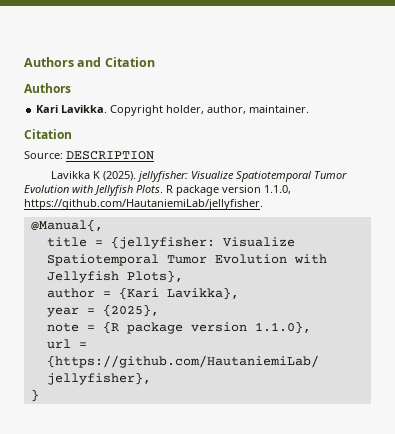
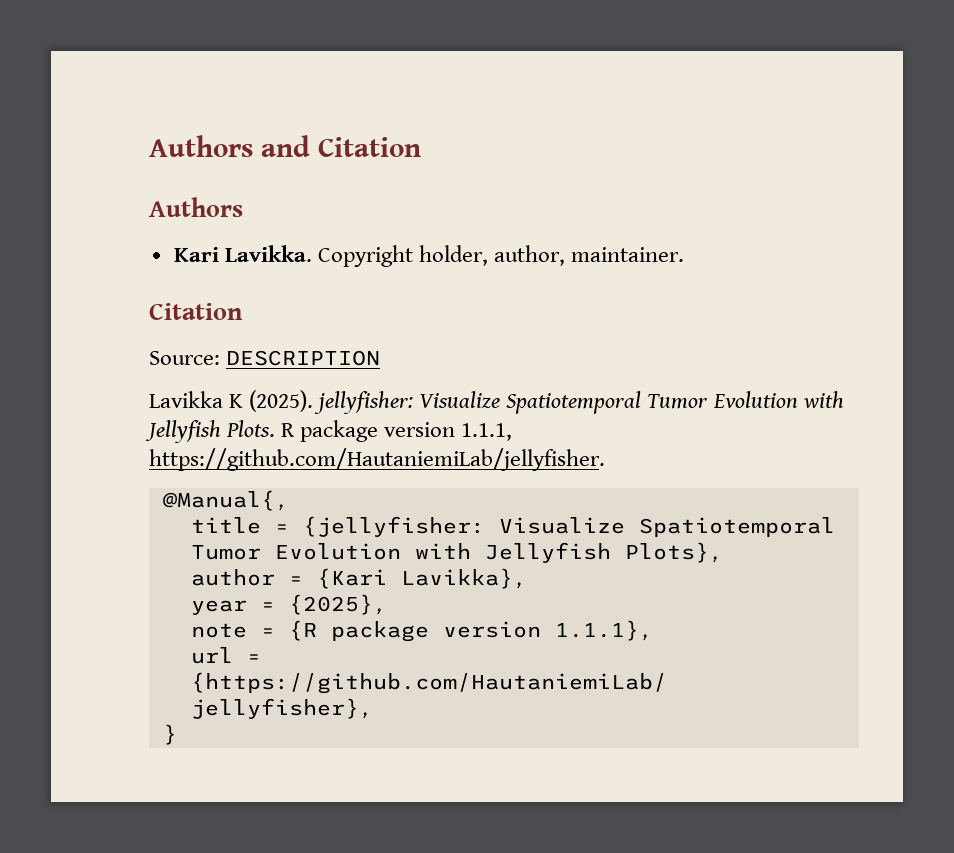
[264,185,291,194] 1.1.0, -> [461,423,513,441] 1.1.1,
[254,321,311,334] 1.1.0}, -> [554,620,653,641] 1.1.1},

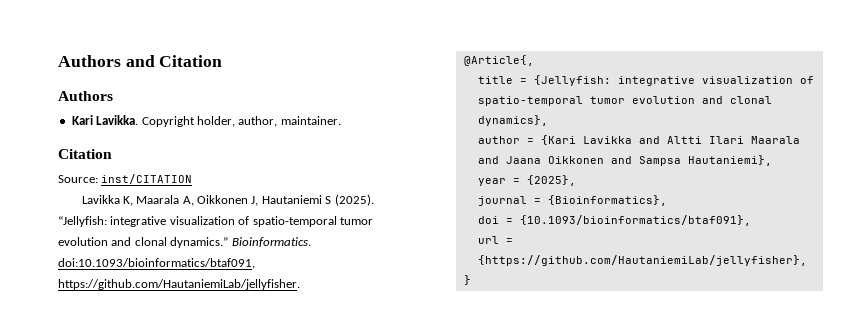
[226,350,381,366] [149,390,844,414] [145,420,513,443] DESCRIPTION // Lavikka K (2025). jellyfisher: Visualize Spatiotemporal Tumor Evolution with Jellyfish Plots. R package version 1.1.1, -> [101,174,193,184] [81,194,374,206] [58,216,373,227] [58,237,311,248] [58,258,255,269] inst/CITATION // Lavikka K, Maarala A, Oikkonen J, Hautaniemi S (2025). “Jellyfish: integrative visualization of spatio-temporal tumor evolution and clonal dynamics.” Bioinformatics. doi:10.1093/bioinformatics/btaf091,
[162,490,289,511] @Manual{, -> [463,55,534,66] @Article{,
[302,516,835,537] [190,542,723,563] [190,568,527,589] [190,594,387,615] [190,620,653,642] {jellyfisher: Visualize Spatiotemporal Tumor Evolution with Jellyfish Plots}, // author = {Kari Lavikka}, // year = {2025}, // note = {R package version 1.1.1}, -> [533,75,814,86] [477,96,772,106] [477,115,548,126] [477,135,800,145] [477,155,772,166] [477,175,576,186] [477,195,667,206] [477,215,751,226] {Jellyfish: integrative visualization of spatio-temporal tumor evolution and clonal dynamics}, // author = {Kari Lavikka and Altti Ilari Maarala and Jaana Oikkonen and Sampsa Hautaniemi}, // year = {2025}, // journal = {Bioinformatics}, // doi = {10.1093/bioinformatics/btaf091},

